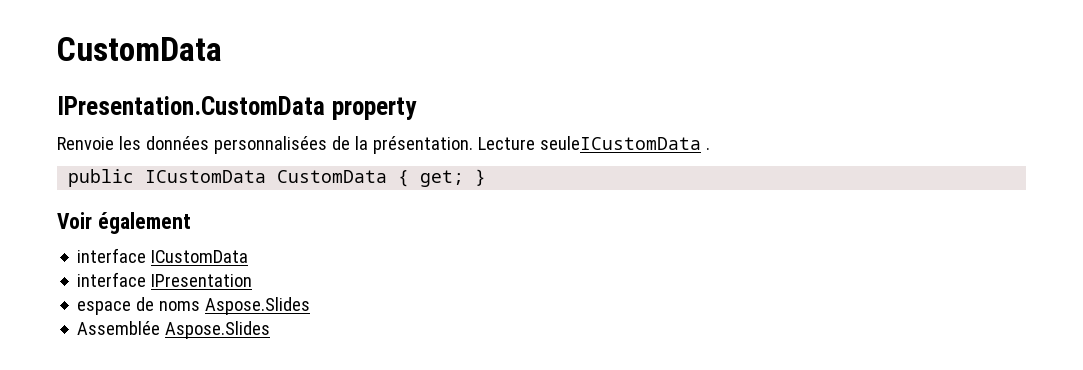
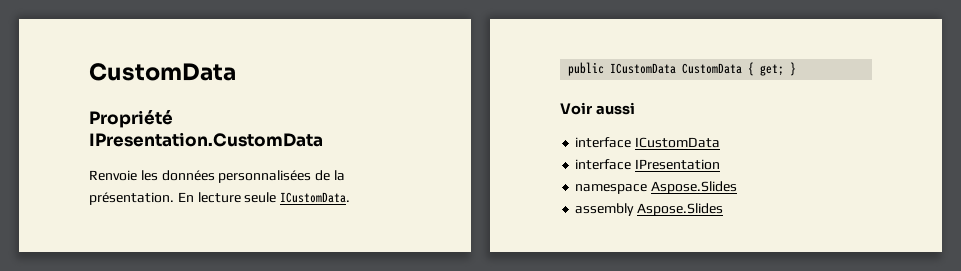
(222, 49) none -> [89,110,173,128] Propriété
[331,97,417,120] property -> (323, 139) none
[477,136,710,150] Lecture seuleICustomData . -> [177,192,351,203] En lecture seule ICustomData.
[97,212,191,234] également -> [595,102,635,115] aussi
[77,297,201,315] espace de noms -> [575,184,648,194] namespace
[77,321,161,335] Assemblée -> [575,203,635,216] assembly

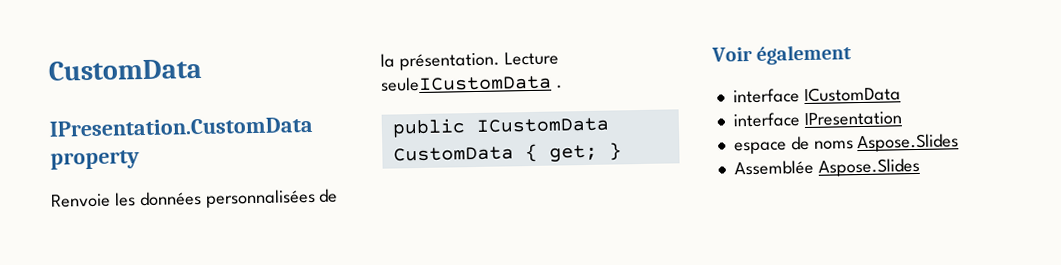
[89,110,173,128] Propriété -> (202, 69) none
(323, 139) none -> [50,150,140,170] property
[177,192,351,203] En lecture seule ICustomData. -> [503,51,559,66] [380,74,563,92] Lecture seuleICustomData .
[595,102,635,115] aussi -> [756,44,853,65] également
[575,184,648,194] namespace -> [733,135,854,155] espace de noms
[575,203,635,216] assembly -> [733,159,814,176] Assemblée

